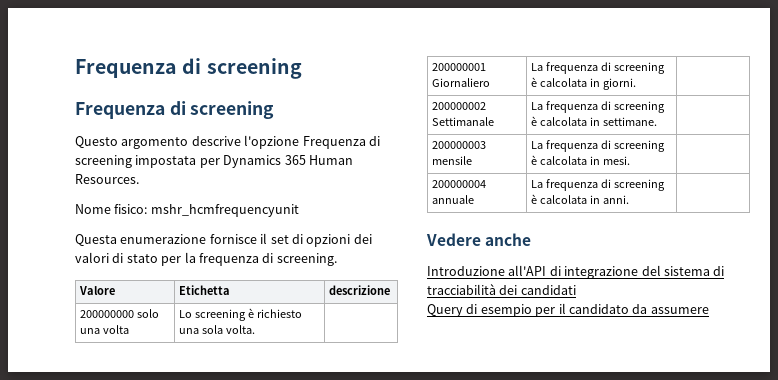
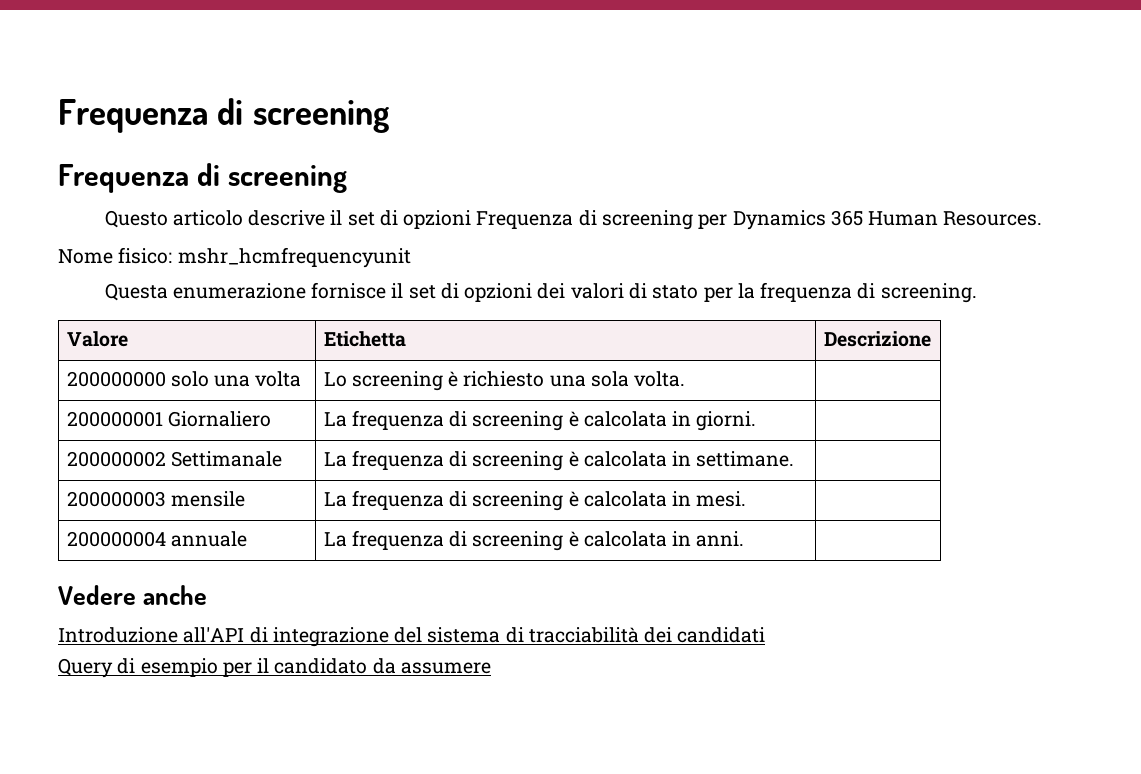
[121,135,380,149] [75,155,197,168] argomento descrive l'opzione Frequenza di screening impostata -> [172,210,693,230] articolo descrive il set di opzioni Frequenza di screening
[329,285,391,295] descrizione -> [823,331,931,347] Descrizione

